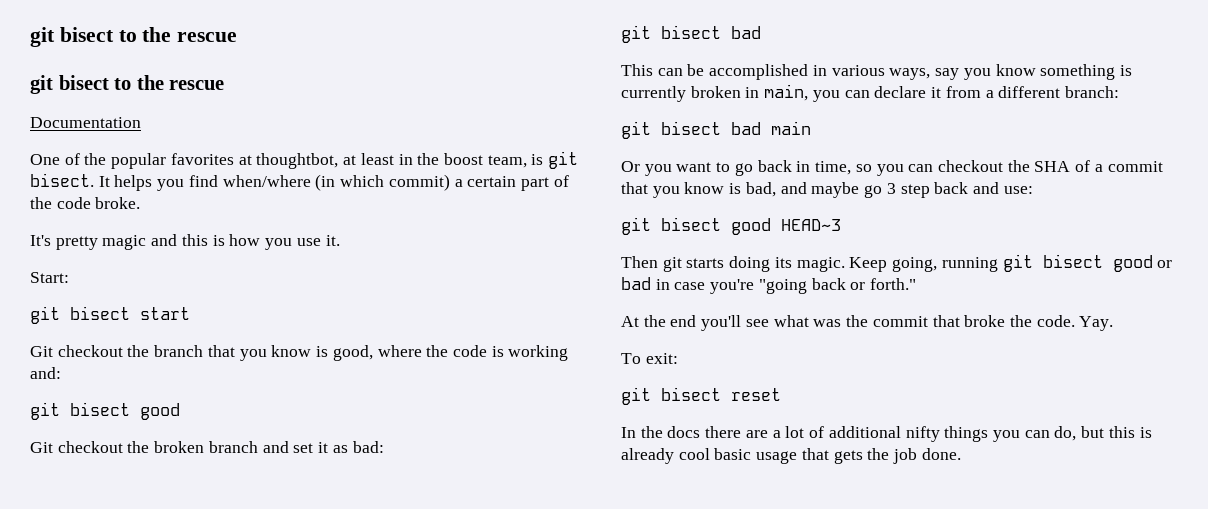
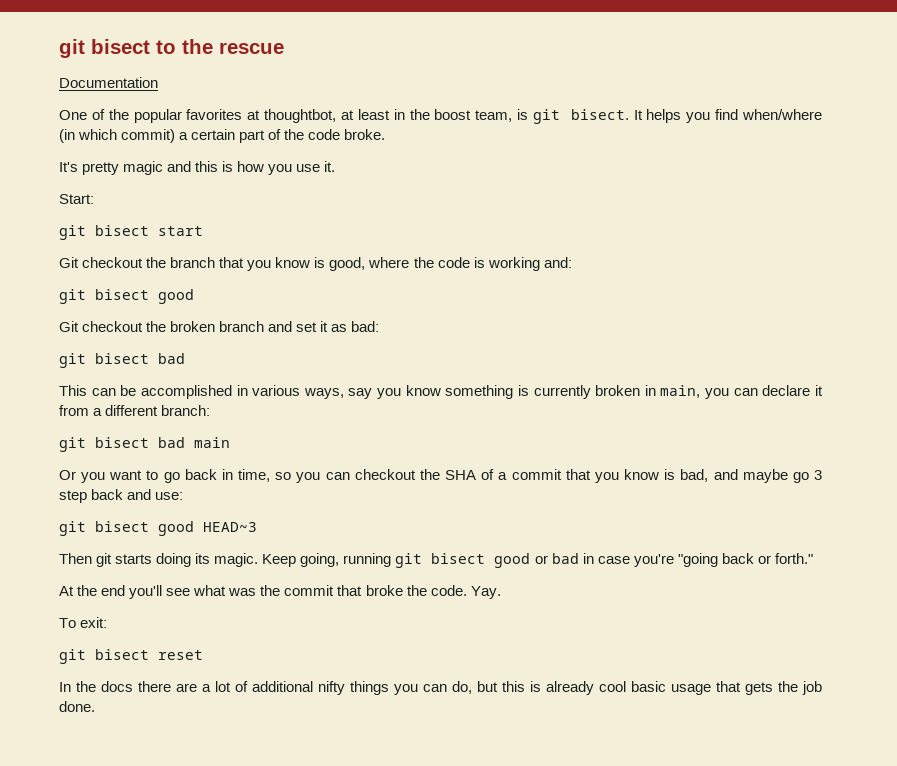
[30,27,238,47] [30,75,225,94] git bisect to the rescue // git bisect to the rescue -> [59,39,284,58] git bisect to the rescue

